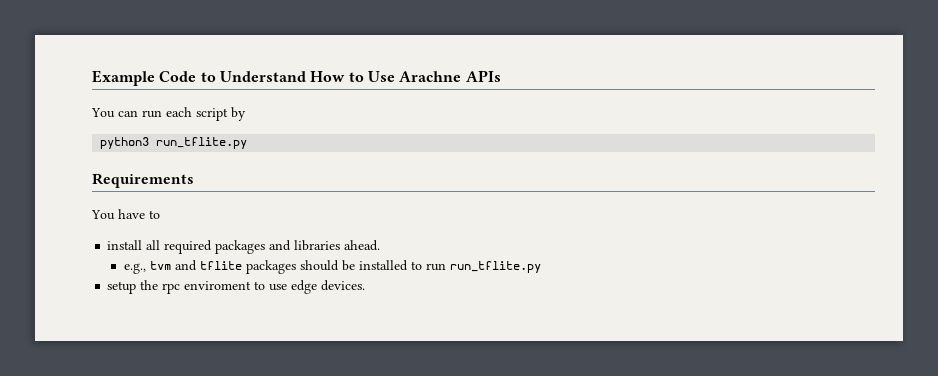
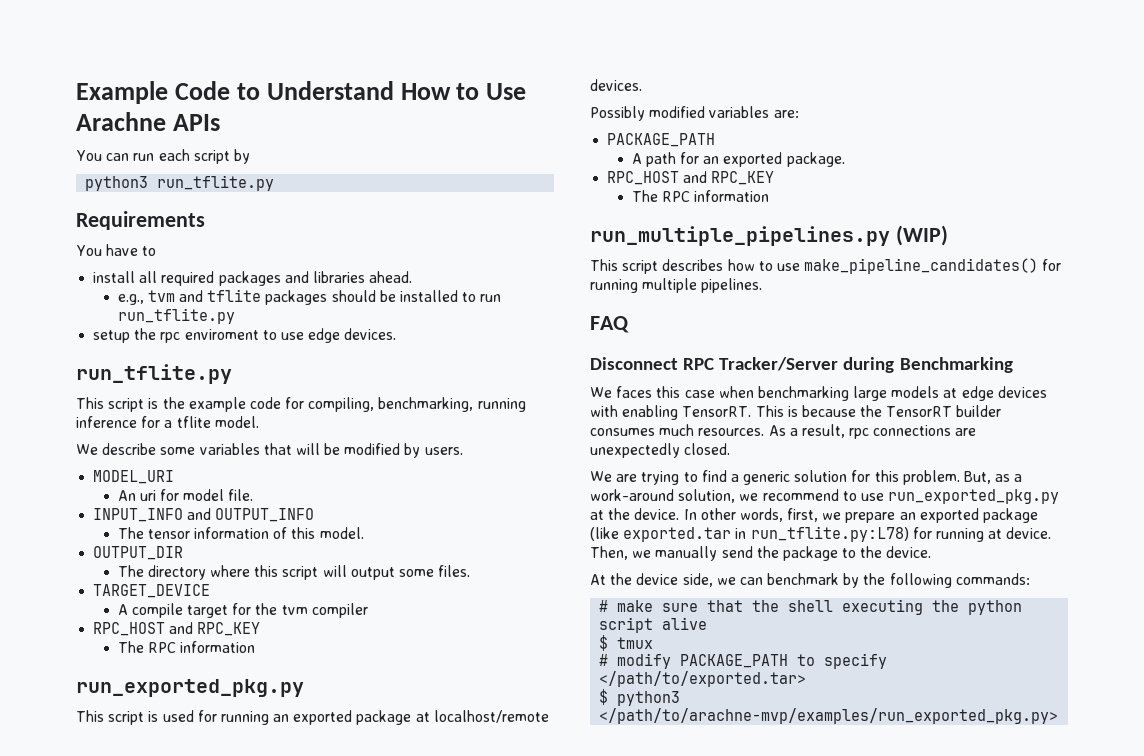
(366, 285) none -> [76,364,232,384] [76,397,526,412] [76,416,259,428] [76,443,463,458] [93,470,175,484] [117,489,254,501] [93,508,315,522] [117,527,364,539] [93,546,184,560] [117,565,471,580] [93,584,211,598] [117,603,368,618] [93,622,261,636] [117,641,255,653] [76,679,304,697] [76,710,549,725] [590,79,642,91] [590,106,799,121] [607,133,716,147] [631,152,845,167] [607,171,775,185] [631,190,769,202] [590,225,948,246] [590,258,1062,274] [590,278,763,293] [590,316,629,333] [590,357,1013,373] [590,386,1047,401] [590,405,1002,420] [590,424,977,439] [590,443,731,458] [590,470,1023,485] [590,489,1060,504] [590,508,1039,523] [590,526,1052,542] [590,546,932,561] [590,573,1030,588] [599,599,1023,615] [599,617,708,633] [599,635,654,651] [599,653,888,669] [599,671,807,687] [599,689,681,706] [599,708,1059,724] // run_tflite.py // This script is the example code for compiling, benchmarking, running inference for a tflite model. // We describe some variables that will be modified by users. // MODEL_URI // An uri for model file. // INPUT_INFO and OUTPUT_INFO // The tensor information of this model. // OUTPUT_DIR // The directory where this script will output some files. // TARGET_DEVICE // A compile target for the tvm compiler // RPC_HOST and RPC_KEY // The RPC information // run_exported_pkg.py // This script is used for running an exported package at localhost/remote devices. // Possibly modified variables are: // PACKAGE_PATH // A path for an exported package. // RPC_HOST and RPC_KEY // The RPC information // run_multiple_pipelines.py (WIP) // This script describes how to use make_pipeline_candidates() for running multiple pipelines. // FAQ // Disconnect RPC Tracker/Server during Benchmarking // We faces this case when benchmarking large models at edge devices with enabling TensorRT. This is because the TensorRT builder consumes much resources. As a result, rpc connections are unexpectedly closed. // We are trying to find a generic solution for this problem. But, as a work-around solution, we recommend to use run_exported_pkg.py at the device. In other words, first, we prepare an exported package (like exported.tar in run_tflite.py:L78) for running at device. Then, we manually send the package to the device. // At the device side, we can benchmark by the following commands: // # make sure that the shell executing the python script alive // $ tmux // # modify PACKAGE_PATH to specify </path/to/exported.tar> // $ python3 </path/to/arachne-mvp/examples/run_exported_pkg.py>

